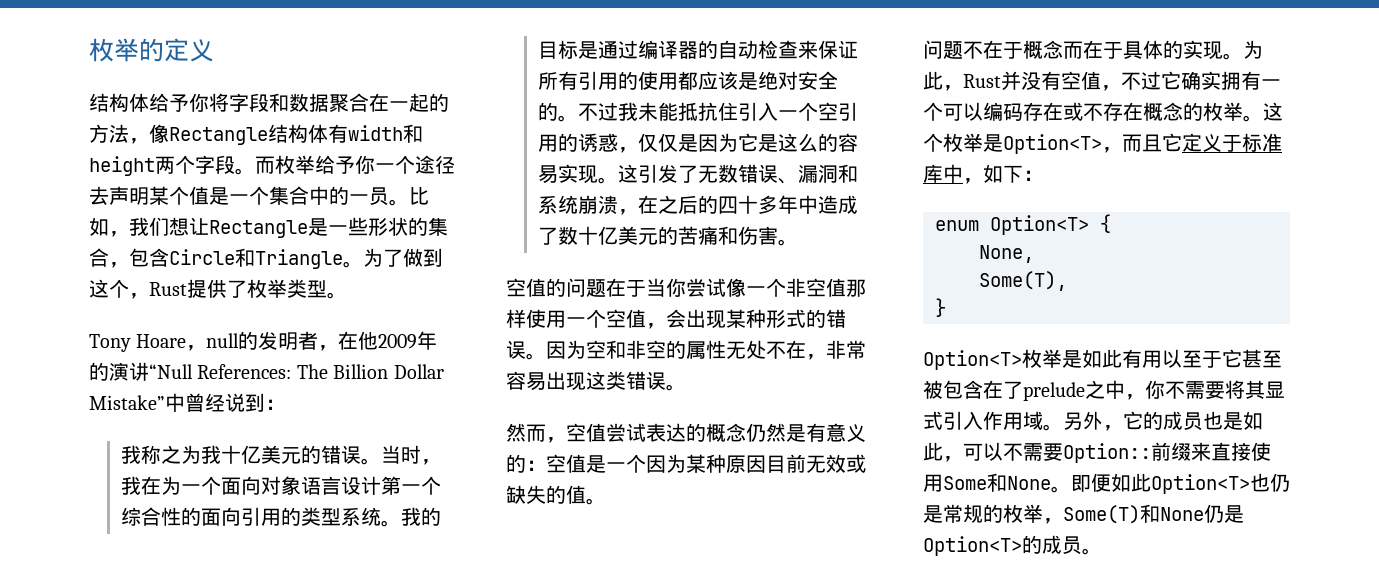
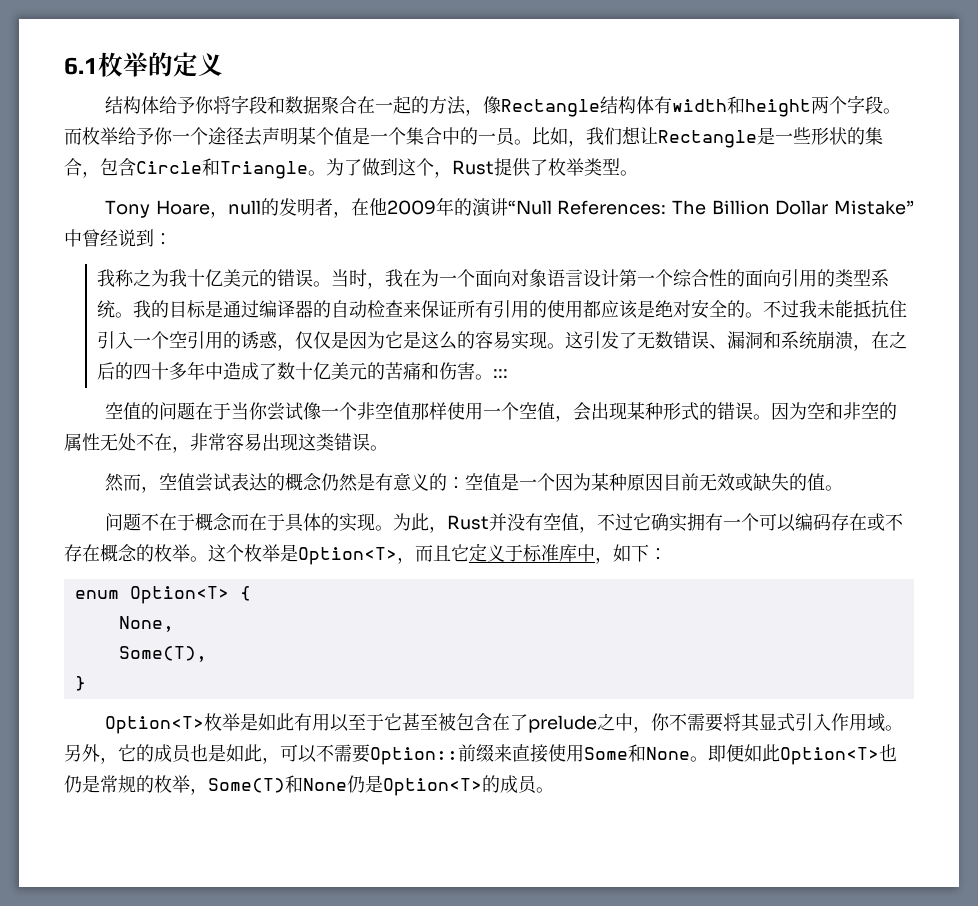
(89, 50) none -> [64,57,98,75] 6.1
(798, 242) none -> [493,369,509,378] :::

